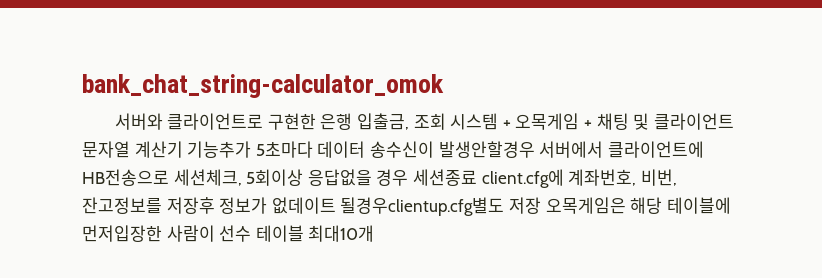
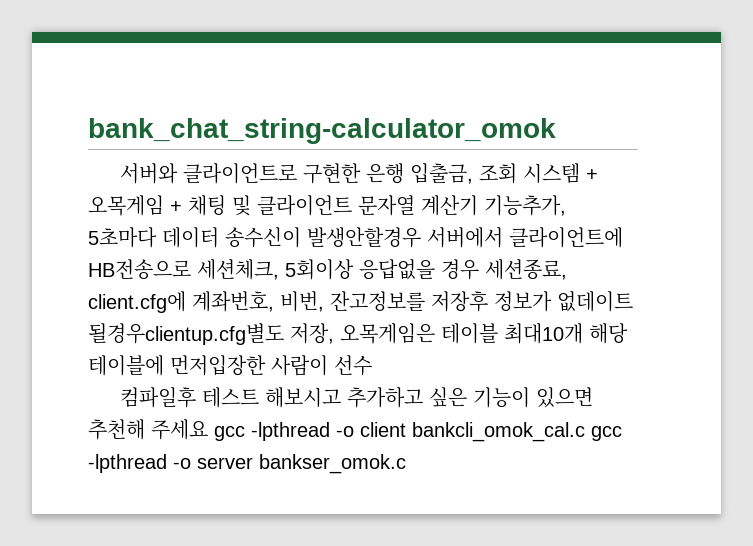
[187,141,252,158] 기능추가 -> [484,195,566,216] 기능추가,
[412,169,477,186] 세션종료 -> [485,259,567,280] 세션종료,
[508,197,626,214] 저장 오목게임은 -> [290,323,583,344] 저장, 오목게임은 테이블 최대10개
[255,225,375,242] 테이블 최대10개 -> [120,387,594,408] [88,419,622,442] [88,454,406,474] // 컴파일후 테스트 해보시고 추가하고 싶은 기능이 있으면 추천해 주세요 gcc -lpthread -o client bankcli_omok_cal.c gcc -lpthread -o server bankser_omok.c

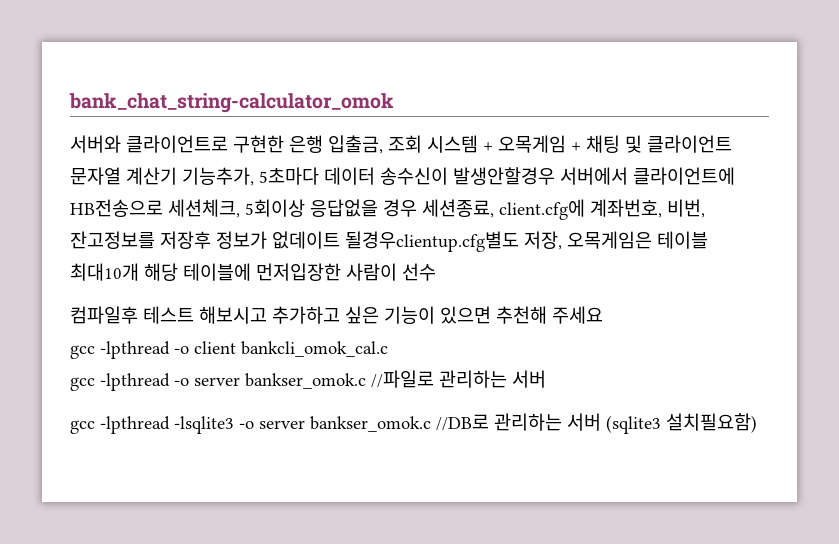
(208, 429) none -> (603, 315) //
(585, 432) none -> (388, 349) //
(406, 464) none -> [371,370,546,388] [70,413,757,434] //파일로 관리하는 서버 // gcc -lpthread -lsqlite3 -o server bankser_omok.c //DB로 관리하는 서버 (sqlite3 설치필요함)

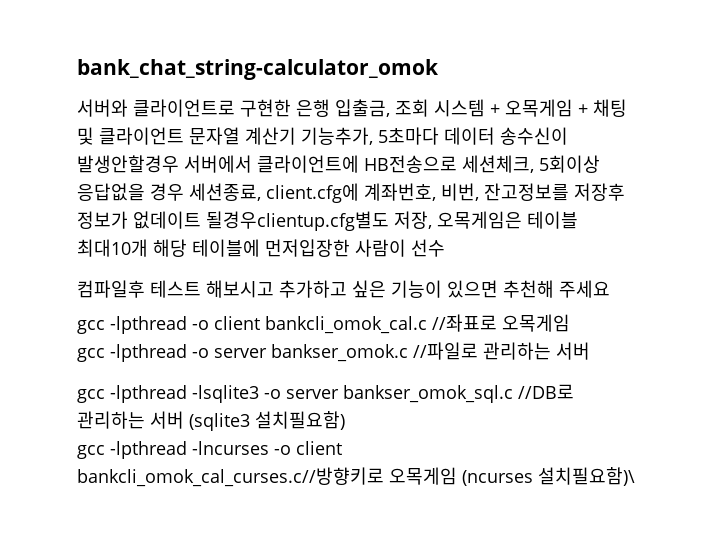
(388, 349) none -> [432,314,570,332] //좌표로 오목게임
[310,416,431,432] bankser_omok.c -> [343,385,513,403] bankser_omok_sql.c
(757, 423) none -> [77,441,342,459] [77,467,635,487] // gcc -lpthread -lncurses -o client bankcli_omok_cal_curses.c//방향키로 오목게임 (ncurses 설치필요함)\

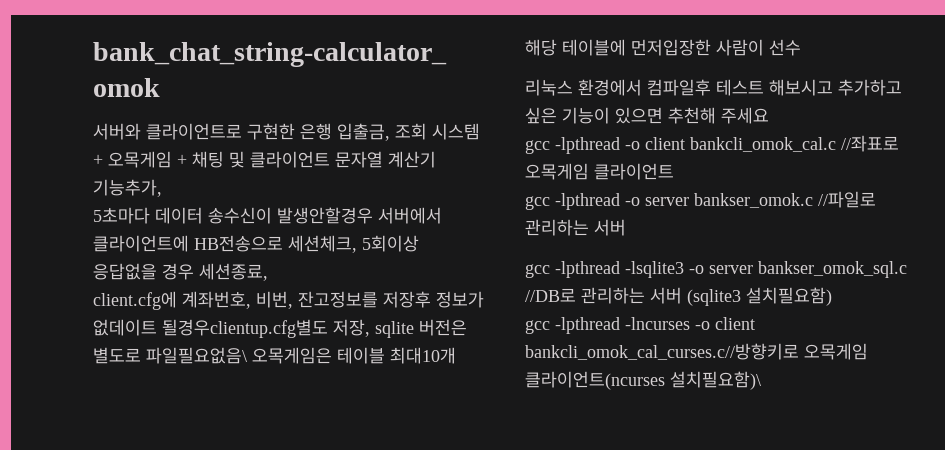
(373, 136) none -> (162, 188) //
(261, 192) none -> (268, 272) //
(432, 220) none -> [375,319,467,338] [93,347,247,364] sqlite 버전은 별도로 파일필요없음\
(445, 248) none -> [525,79,642,96] 리눅스 환경에서
(570, 323) none -> [594,163,674,180] 클라이언트
[462,470,533,486] (ncurses -> [525,371,665,390] 클라이언트(ncurses

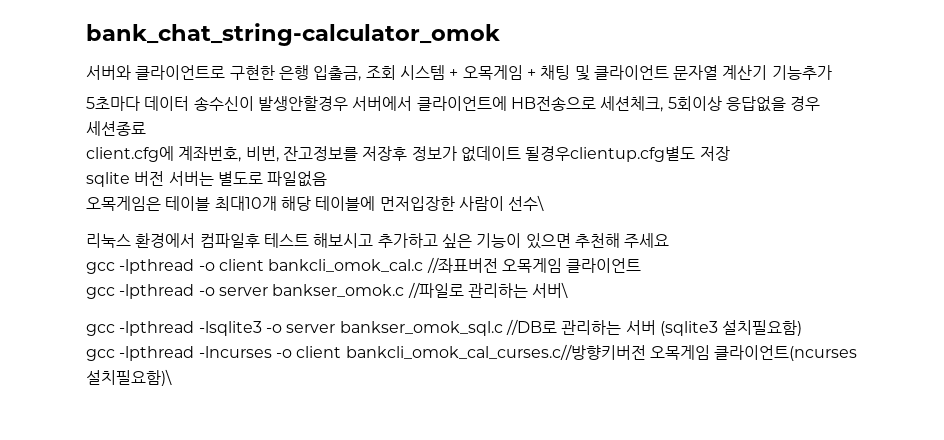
[93,179,162,197] 기능추가, -> [771,65,832,80] 기능추가
[199,263,268,281] 세션종료, -> [86,121,146,136] 세션종료
[333,319,467,338] [93,347,247,364] 저장, sqlite 버전은 별도로 파일필요없음\ -> [699,146,730,161] [86,171,328,187] 저장 // sqlite 버전 서버는 별도로 파일없음 //
[769,39,801,56] 선수 -> [508,195,545,211] 선수\
[841,135,899,152] //좌표로 -> [426,257,498,273] //좌표버전
[594,219,626,236] 서버 -> [532,282,569,298] 서버\
[525,343,799,360] bankcli_omok_cal_curses.c//방향키로 -> [345,344,646,360] bankcli_omok_cal_curses.c//방향키버전

